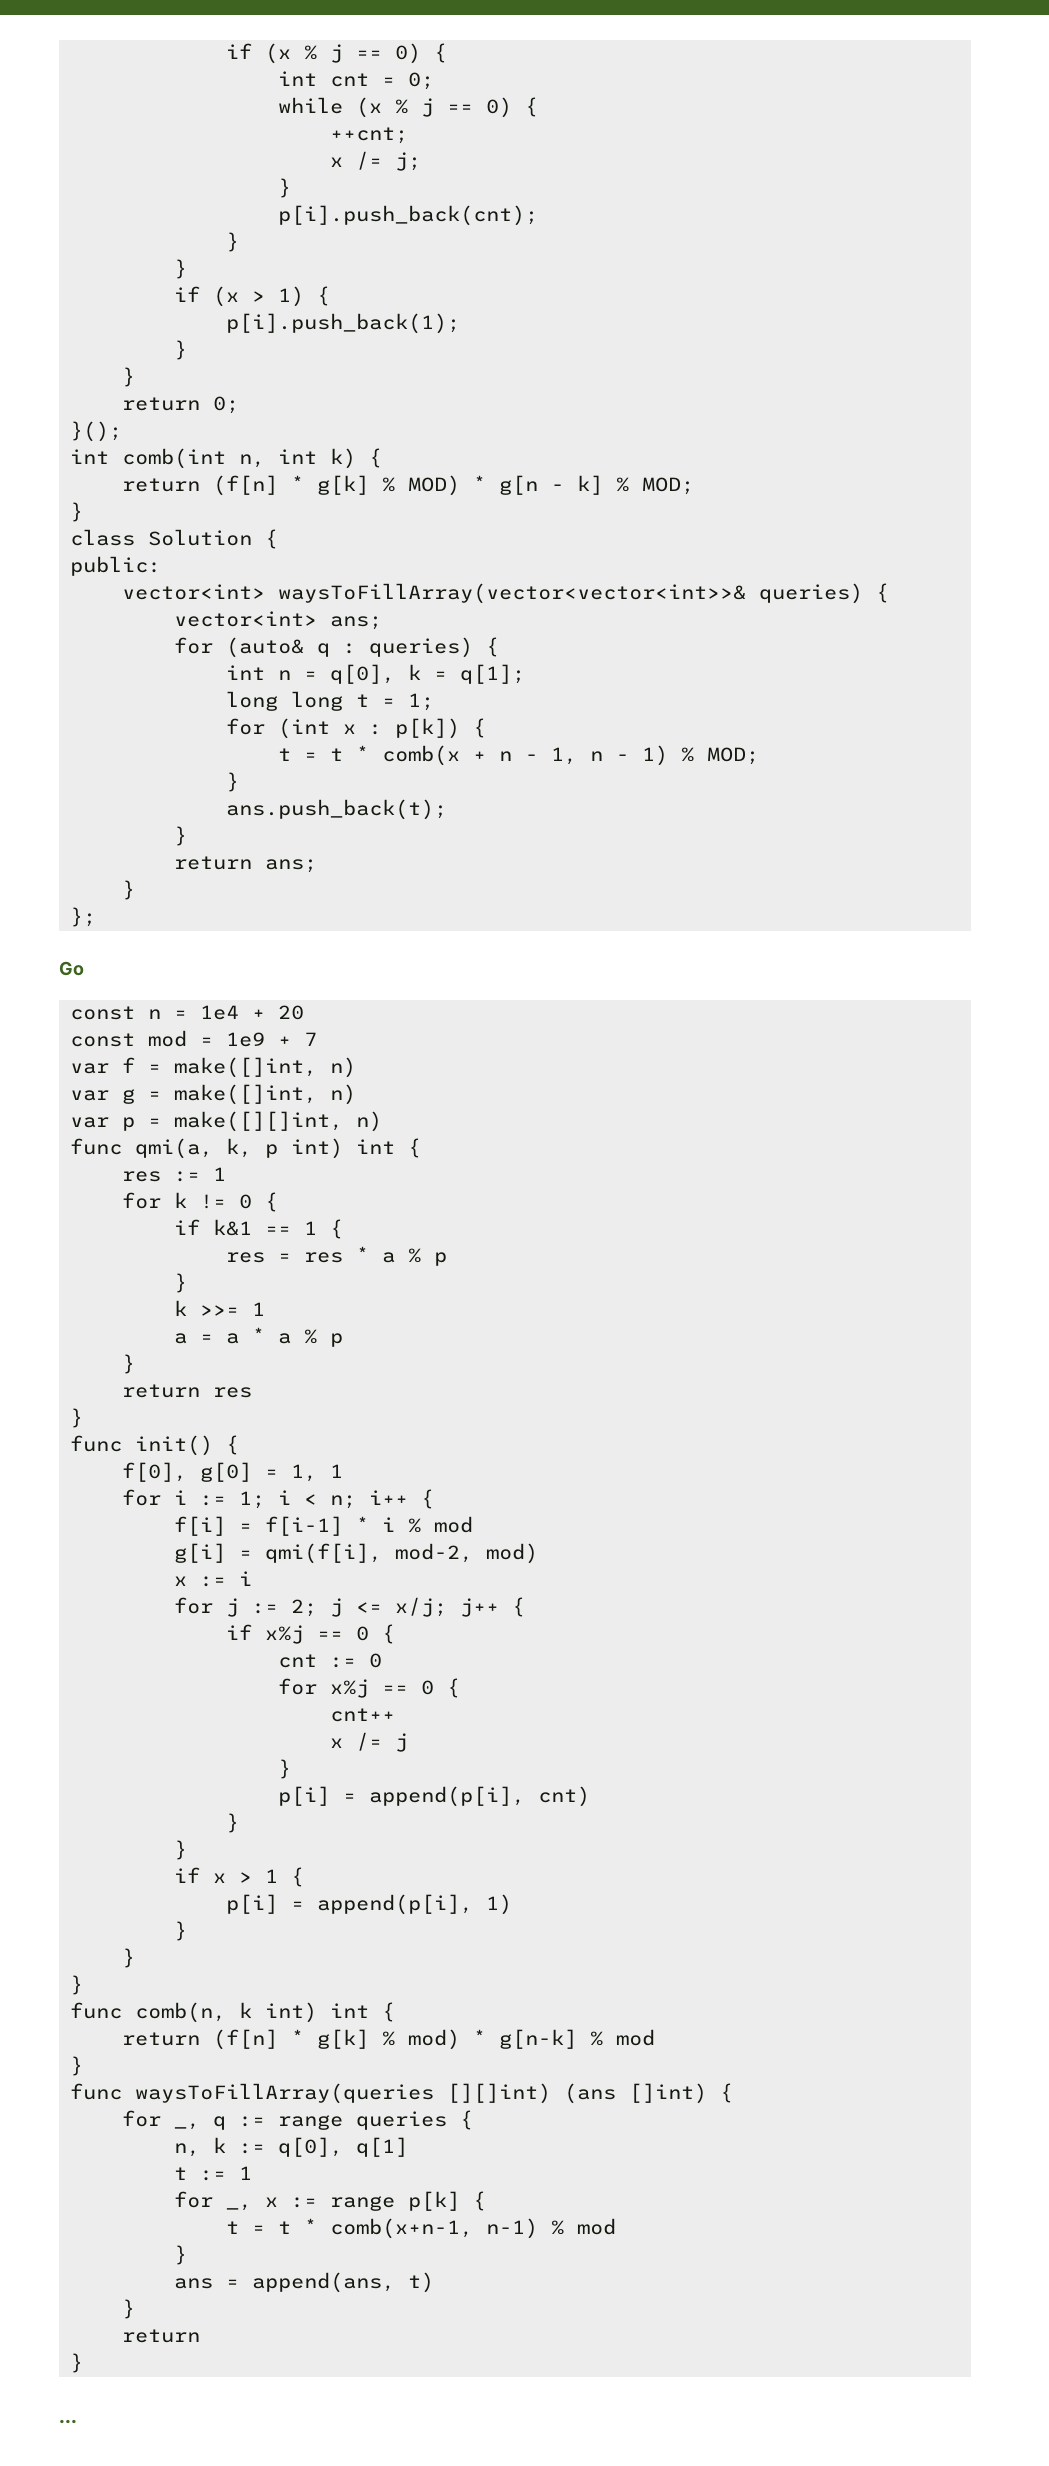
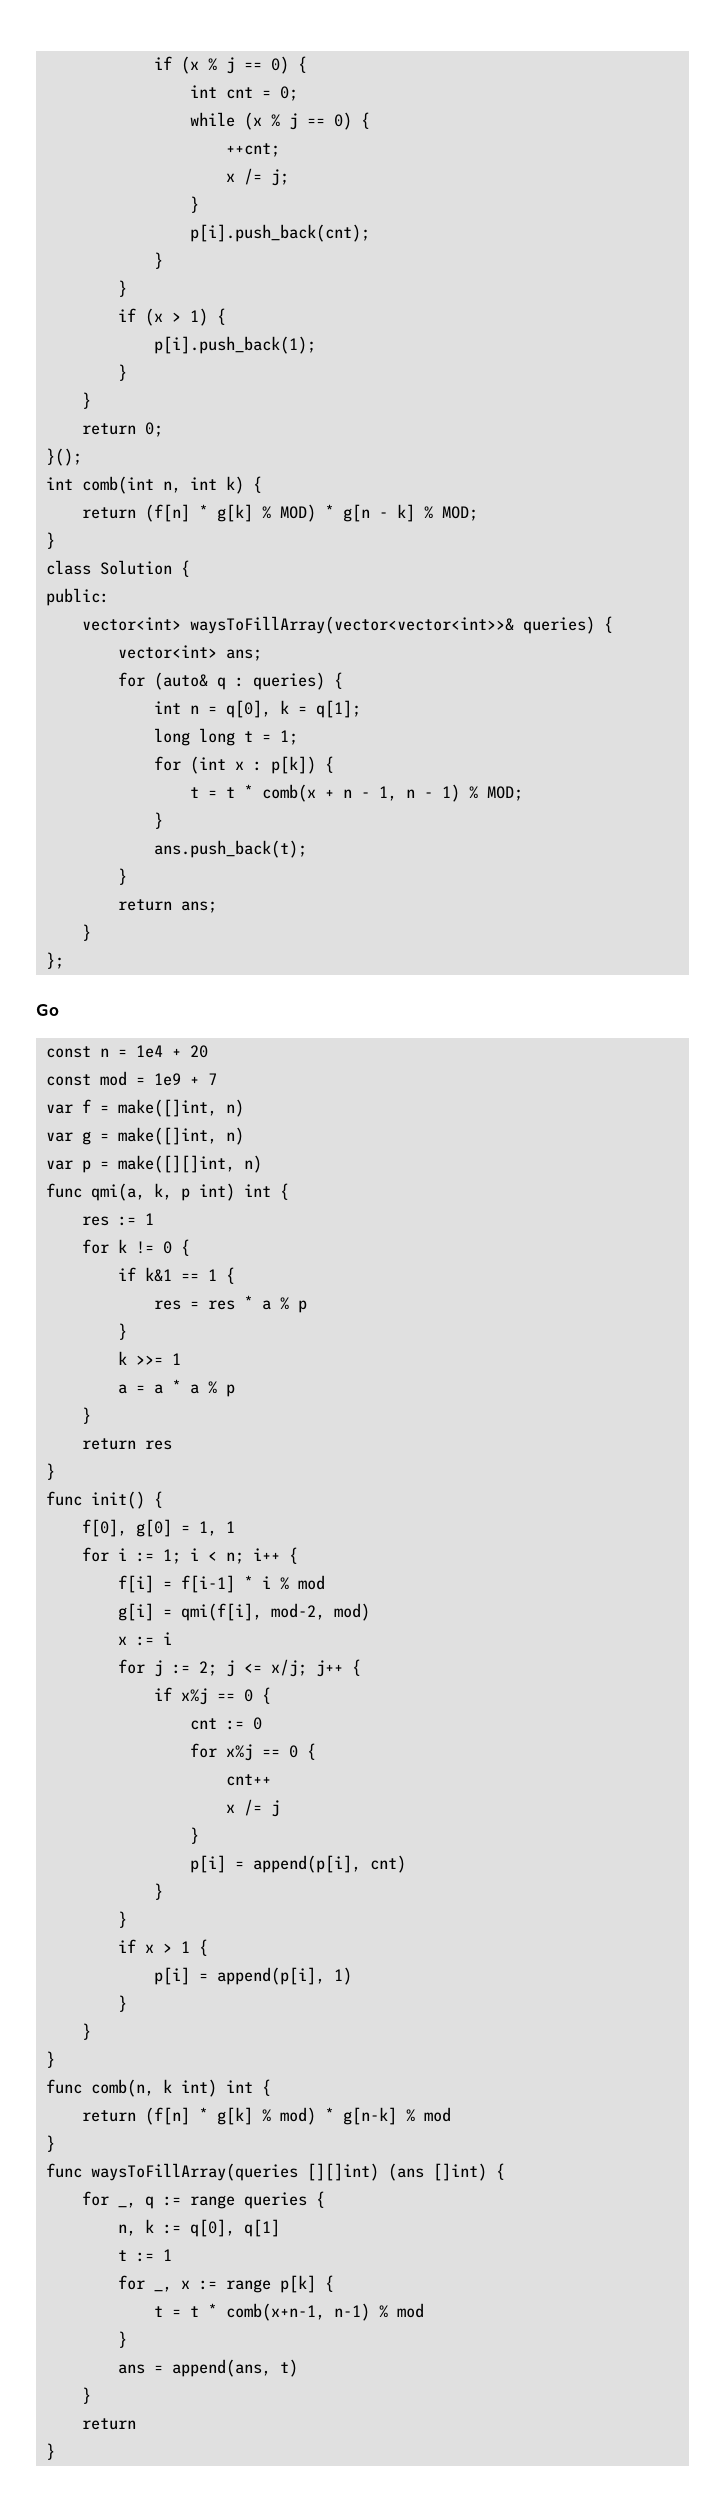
[59,2419,77,2424] // ... -> (55, 2451) none

